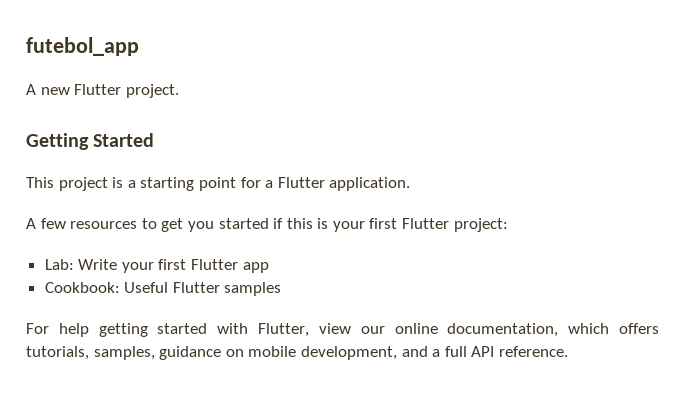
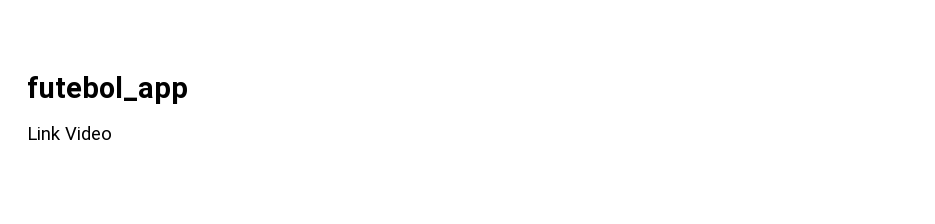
[26,84,179,98] [26,133,155,150] [26,177,411,191] [26,218,508,232] [44,259,269,273] [44,282,282,296] [26,323,659,337] [26,346,568,360] A new Flutter project. // Getting Started // This project is a starting point for a Flutter application. // A few resources to get you started if this is your first Flutter project: // Lab: Write your first Flutter app // Cookbook: Useful Flutter samples // For help getting started with Flutter, view our online documentation, which offers tutorials, samples, guidance on mobile development, and a full API reference. -> [27,126,112,140] Link Video

